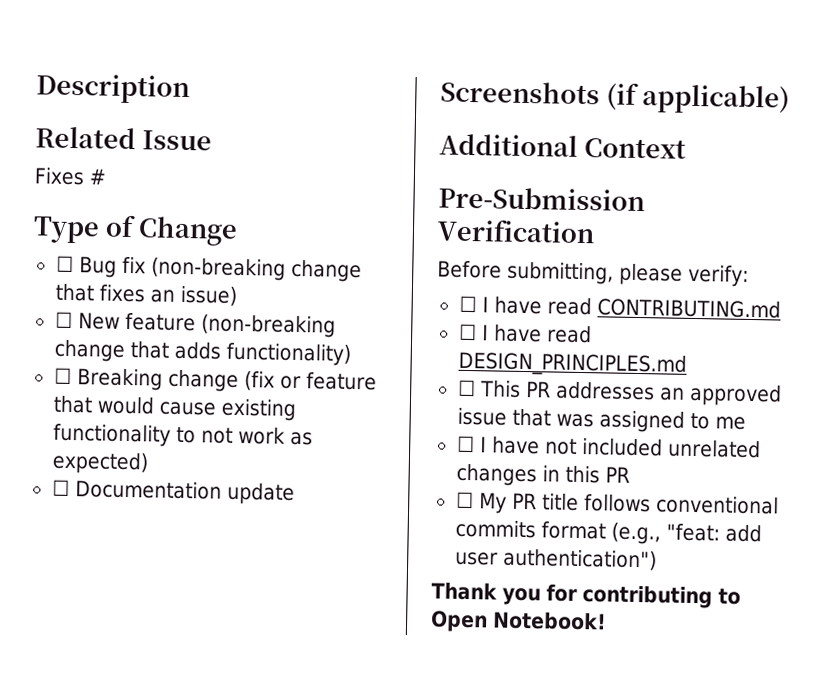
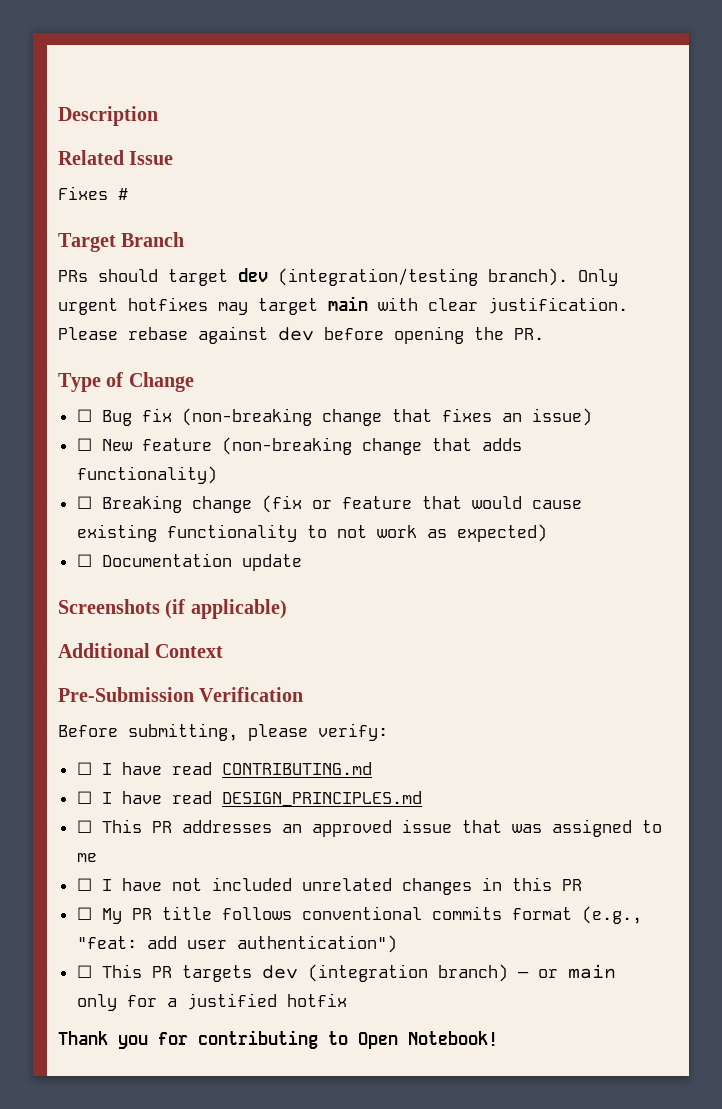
(107, 176) none -> [58,232,185,252] [58,268,618,286] [58,296,628,315] [58,326,544,344] // Target Branch // PRs should target dev (integration/testing branch). Only urgent hotfixes may target main with clear justification. Please rebase against dev before opening the PR.
(657, 559) none -> [76,964,616,982] [76,993,347,1011] // ☐ This PR targets dev (integration branch) — or main only for a justified hotfix

